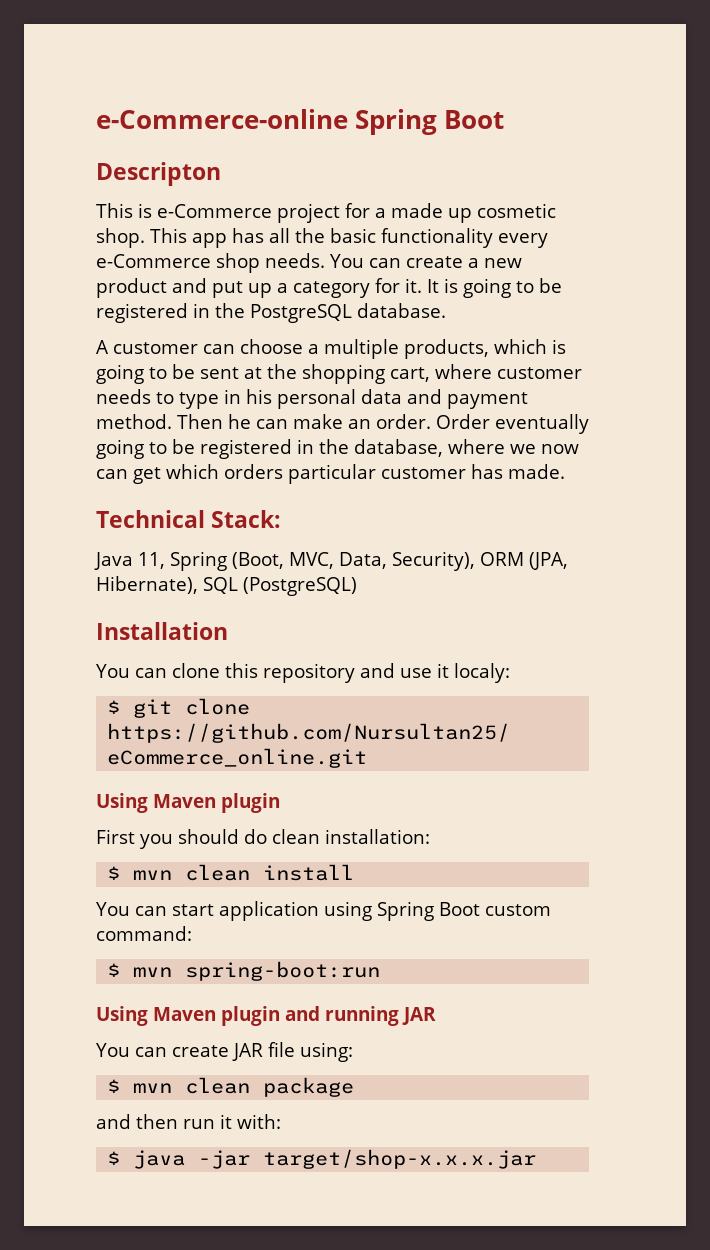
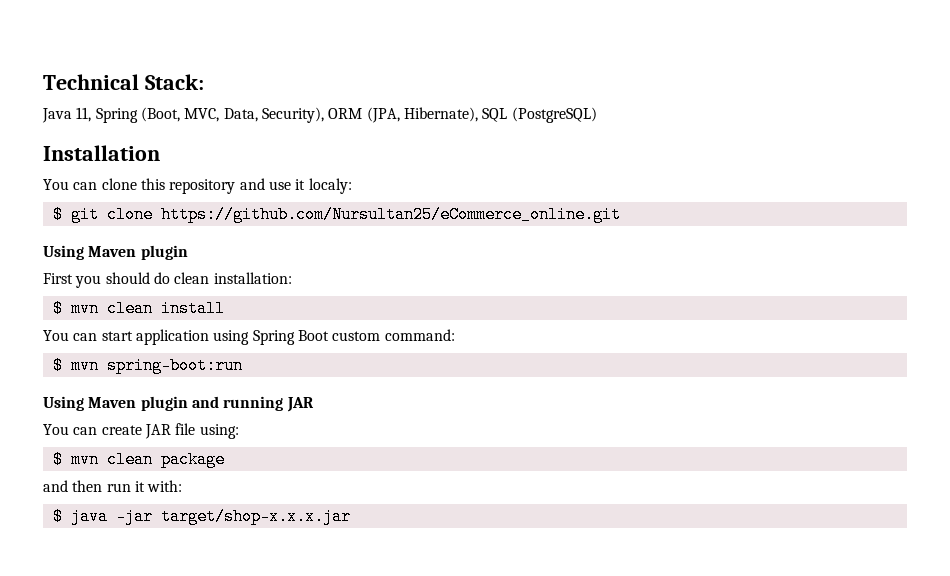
[96,109,505,135] [96,162,221,186] [96,203,556,223] [96,228,548,248] [96,253,522,273] [96,278,562,298] [96,303,446,323] [96,339,566,359] [96,364,582,384] [96,389,528,409] [96,414,589,434] [96,439,579,459] [96,464,565,484] e-Commerce-online Spring Boot // Descripton // This is e-Commerce project for a made up cosmetic shop. This app has all the basic functionality every e-Commerce shop needs. You can create a new product and put up a category for it. It is going to be registered in the PostgreSQL database. // A customer can choose a multiple products, which is going to be sent at the shopping cart, where customer needs to type in his personal data and payment method. Then he can make an order. Order eventually going to be registered in the database, where we now can get which orders particular customer has made. // -> (43, 82) none

